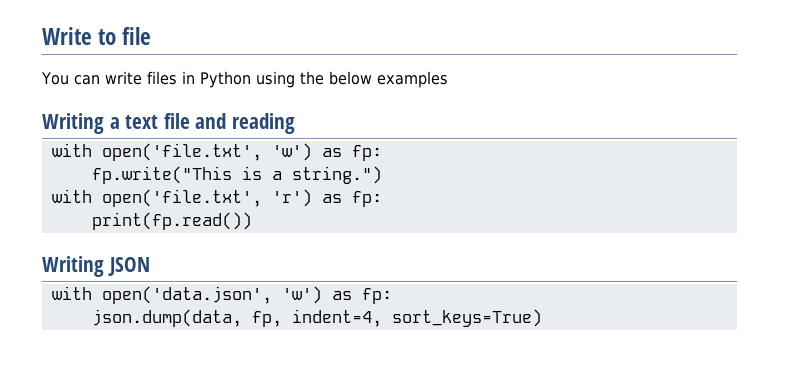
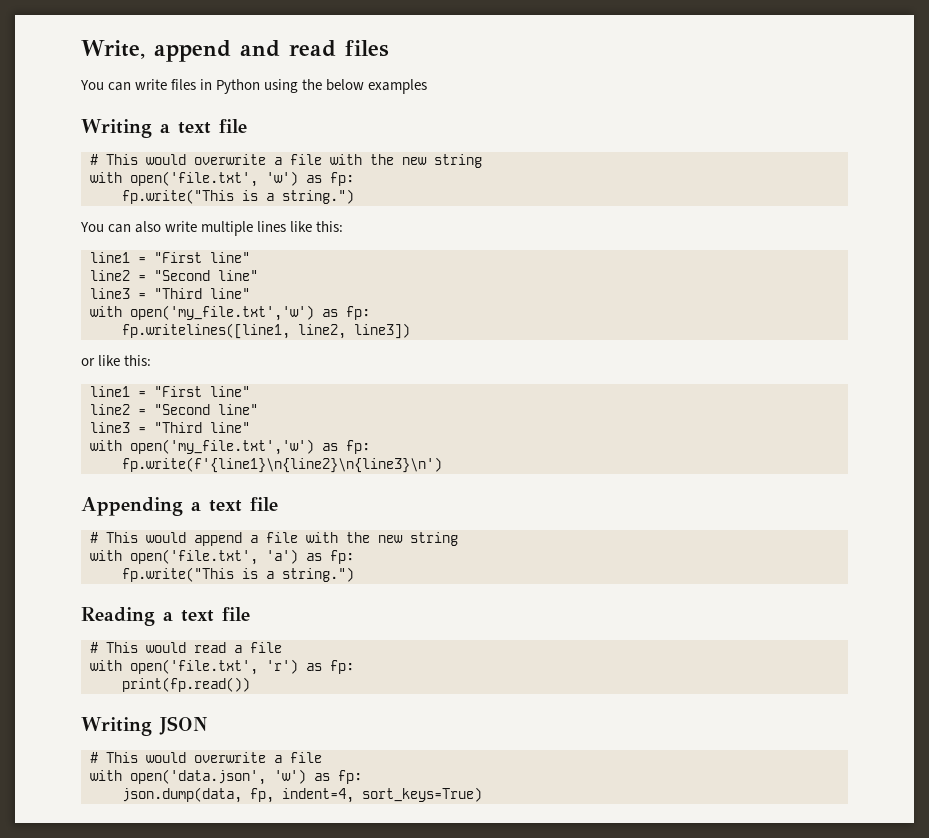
[42,27,152,45] Write to file -> [81,40,389,62] Write, append and read files
[195,113,295,134] and reading -> [90,154,482,168] // # This would overwrite a file with the new string
(382, 175) none -> [80,221,344,236] [90,252,250,263] [90,270,258,281] [90,288,250,299] [90,305,370,321] [122,323,410,339] [81,355,152,366] [90,386,250,397] [90,404,258,415] [90,422,250,433] [90,439,370,455] [122,457,442,473] [81,497,278,516] [90,532,458,546] [90,549,354,565] [122,567,354,582] [81,607,250,626] [90,642,282,653] // You can also write multiple lines like this: // line1 = "First line" // line2 = "Second line" // line3 = "Third line" // with open('my_file.txt','w') as fp: // fp.writelines([line1, line2, line3]) // or like this: // line1 = "First line" // line2 = "Second line" // line3 = "Third line" // with open('my_file.txt','w') as fp: // fp.write(f'{line1}\n{line2}\n{line3}\n') // Appending a text file // # This would append a file with the new string // with open('file.txt', 'a') as fp: // fp.write("This is a string.") // Reading a text file // # This would read a file
(150, 266) none -> [90,752,322,763] // # This would overwrite a file

